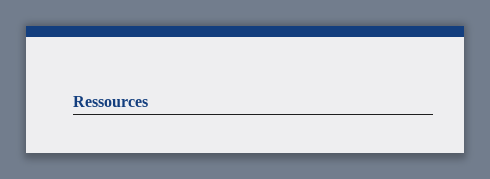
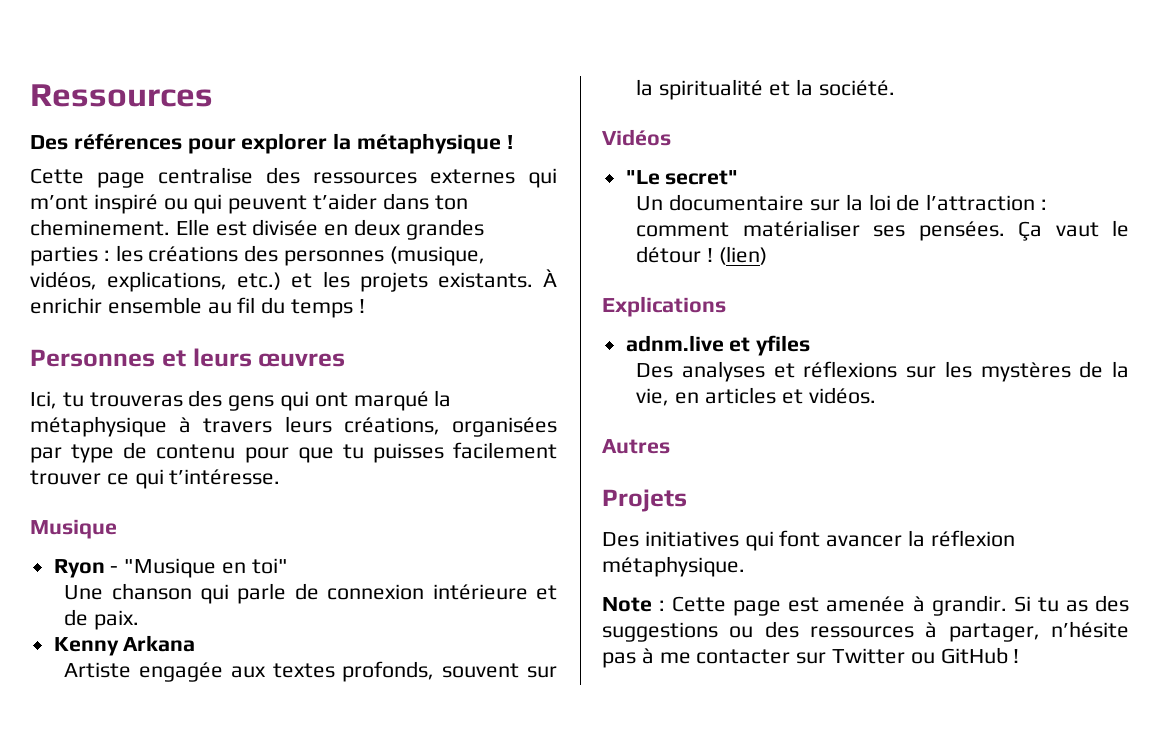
(148, 101) none -> [30,133,513,154] [30,167,557,188] [30,193,468,214] [30,219,484,240] [30,245,485,266] [30,269,558,292] [30,297,365,318] [30,348,346,367] [30,390,452,411] [30,416,557,437] [30,442,557,463] [30,469,281,489] [30,519,117,539] [53,558,288,578] [64,583,557,604] [64,609,140,630] [53,635,196,656] [64,661,557,682] [636,79,895,100] [602,129,671,146] [625,170,739,185] [636,194,1047,211] [636,220,1129,241] [636,246,767,265] [602,296,726,317] [625,335,811,356] [636,361,1129,382] [636,387,876,406] [602,439,670,454] [602,489,687,512] [602,530,1015,551] [602,556,745,577] [602,595,1129,616] [602,621,1129,642] [602,647,1020,668] // Des références pour explorer la métaphysique ! // Cette page centralise des ressources externes qui m’ont inspiré ou qui peuvent t’aider dans ton cheminement. Elle est divisée en deux grandes parties : les créations des personnes (musique, vidéos, explications, etc.) et les projets existants. À enrichir ensemble au fil du temps ! // Personnes et leurs œuvres // Ici, tu trouveras des gens qui ont marqué la métaphysique à travers leurs créations, organisées par type de contenu pour que tu puisses facilement trouver ce qui t’intéresse. // Musique // Ryon - "Musique en toi" // Une chanson qui parle de connexion intérieure et de paix. // Kenny Arkana // Artiste engagée aux textes profonds, souvent sur la spiritualité et la société. // Vidéos // "Le secret" // Un documentaire sur la loi de l’attraction : comment matérialiser ses pensées. Ça vaut le détour ! (lien) // Explications // adnm.live et yfiles // Des analyses et réflexions sur les mystères de la vie, en articles et vidéos. // Autres // Projets // Des initiatives qui font avancer la réflexion métaphysique. // Note : Cette page est amenée à grandir. Si tu as des suggestions ou des ressources à partager, n’hésite pas à me contacter sur Twitter ou GitHub !

